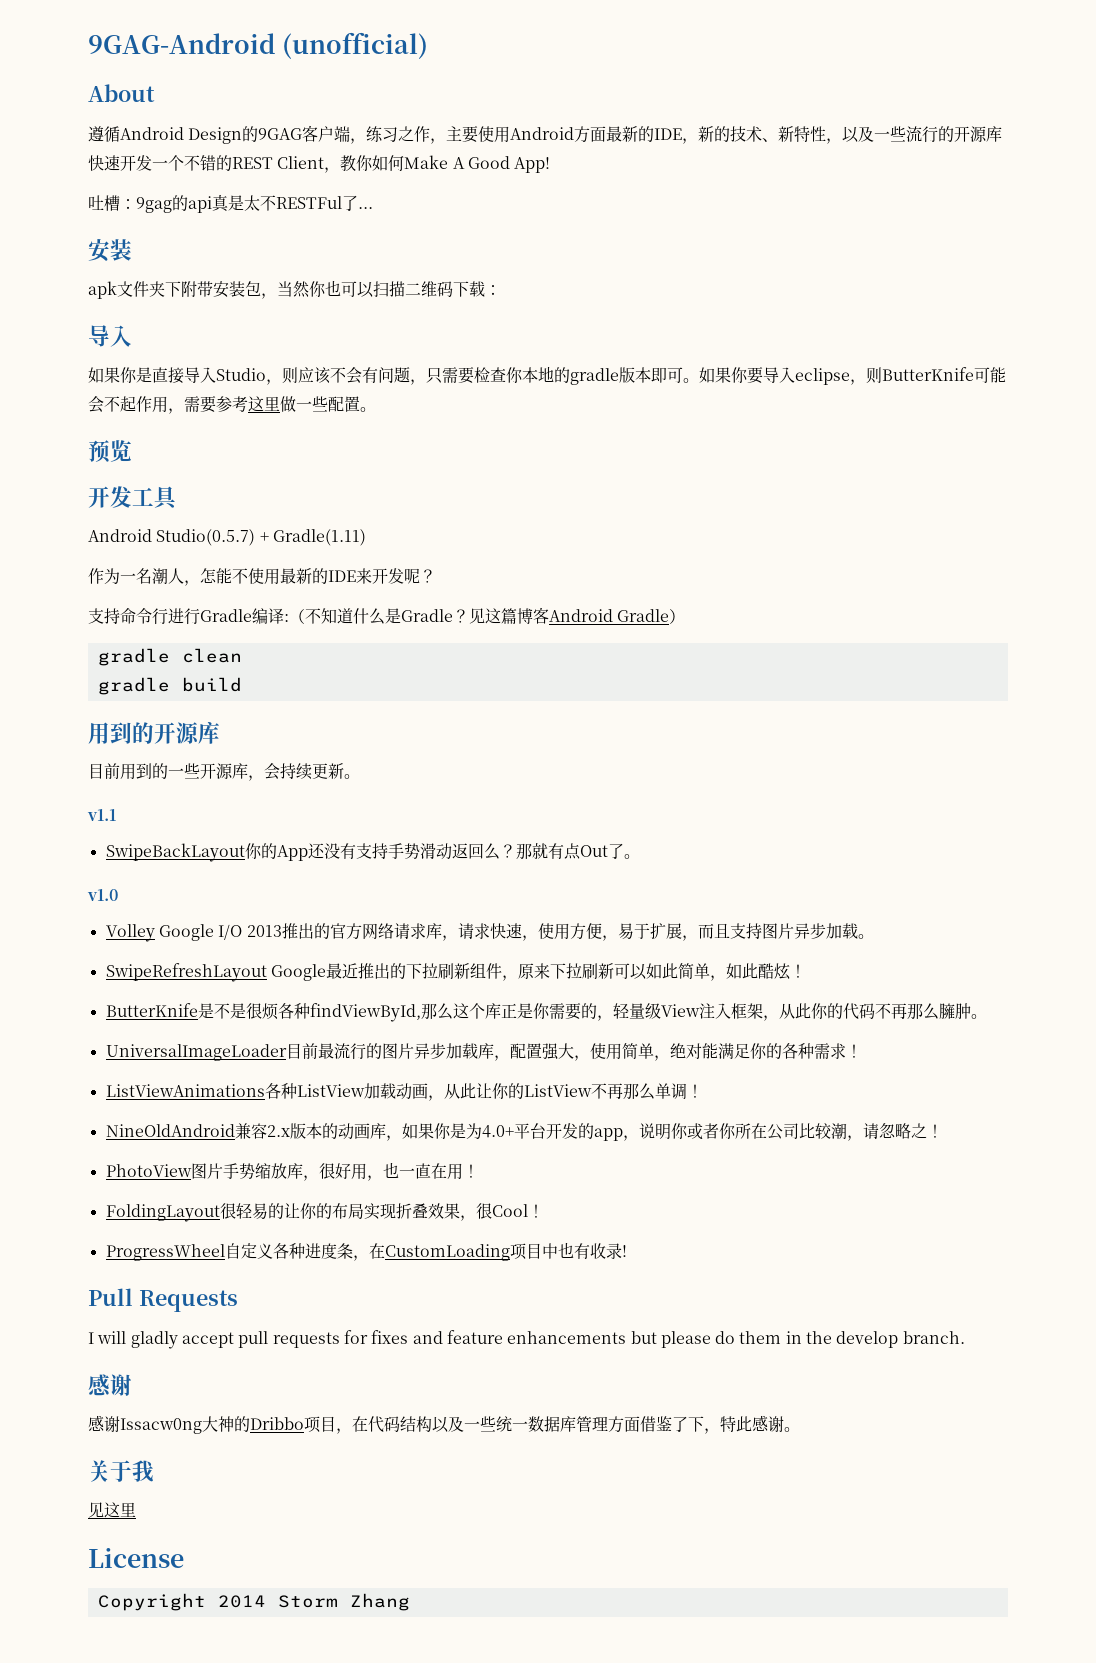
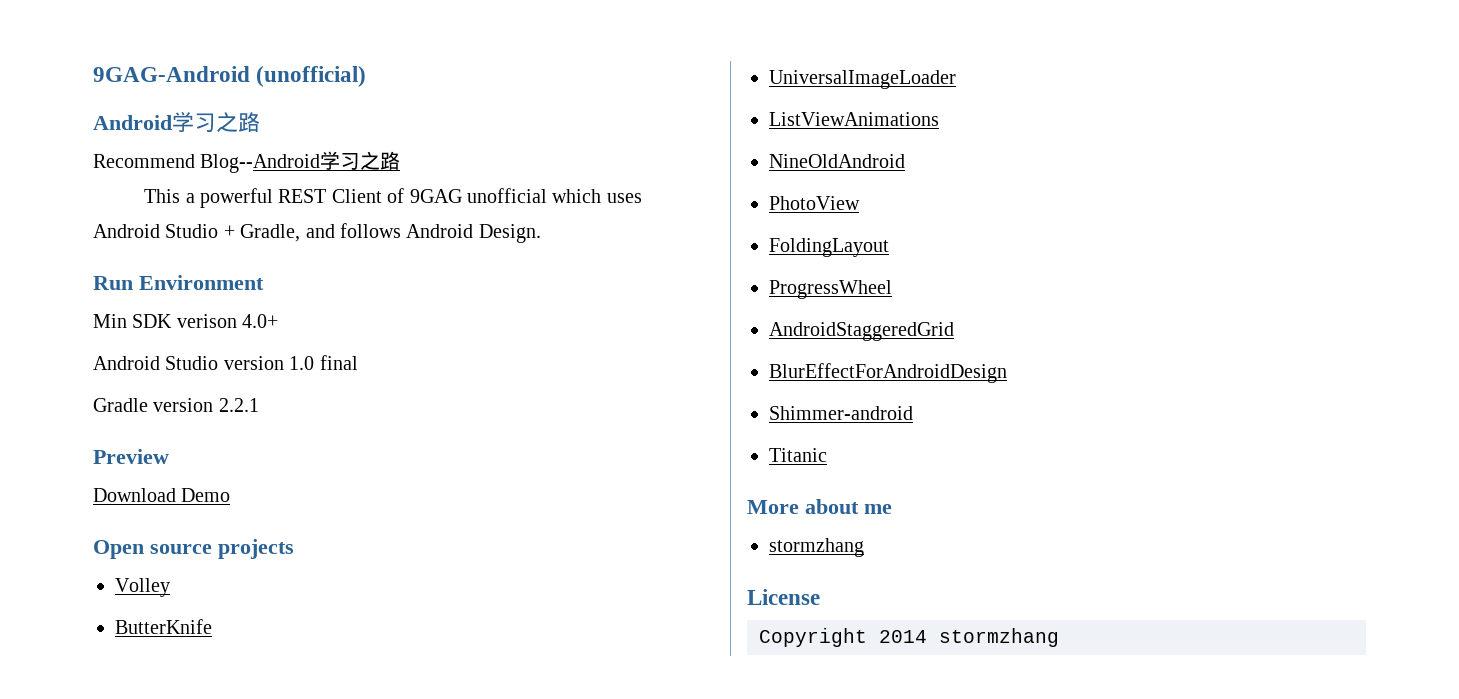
[88,84,155,102] [88,125,1003,144] [88,155,551,173] [88,194,373,213] [88,239,132,262] [88,280,501,299] [88,325,132,347] [88,366,1006,385] [88,396,376,414] [88,440,132,463] [88,486,178,510] [88,529,366,546] [88,568,436,586] [88,607,686,625] [97,648,242,666] [97,677,242,695] [88,721,220,744] [88,763,360,781] [87,809,116,821] [105,843,640,862] [87,889,118,901] [105,923,874,942] [105,963,806,982] [105,1003,987,1022] [105,1043,862,1061] [105,1083,703,1101] [105,1123,943,1141] [105,1162,479,1181] [105,1203,544,1222] [105,1242,627,1261] [88,1288,238,1312] [88,1330,965,1349] [88,1374,132,1397] [88,1415,800,1434] [88,1460,154,1482] [88,1502,136,1518] About // 遵循Android Design的9GAG客户端，练习之作，主要使用Android方面最新的IDE，新的技术、新特性，以及一些流行的开源库快速开发一个不错的REST Client，教你如何Make A Good App! // 吐槽：9gag的api真是太不RESTFul了... // 安装 // apk文件夹下附带安装包，当然你也可以扫描二维码下载： // 导入 // 如果你是直接导入Studio，则应该不会有问题，只需要检查你本地的gradle版本即可。如果你要导入eclipse，则ButterKnife可能会不起作用，需要参考这里做一些配置。 // 预览 // 开发工具 // Android Studio(0.5.7) + Gradle(1.11) // 作为一名潮人，怎能不使用最新的IDE来开发呢？ // 支持命令行进行Gradle编译:（不知道什么是Gradle？见这篇博客Android Gradle） // gradle clean // gradle build // 用到的开源库 // 目前用到的一些开源库，会持续更新。 // v1.1 // SwipeBackLayout你的App还没有支持手势滑动返回么？那就有点Out了。 // v1.0 // Volley Google I/O 2013推出的官方网络请求库，请求快速，使用方便，易于扩展，而且支持图片异步加载。 // SwipeRefreshLayout Google最近推出的下拉刷新组件，原来下拉刷新可以如此简单，如此酷炫！ // ButterKnife是不是很烦各种findViewById,那么这个库正是你需要的，轻量级View注入框架，从此你的代码不再那么臃肿。 // UniversalImageLoader目前最流行的图片异步加载库，配置强大，使用简单，绝对能满足你的各种需求！ // ListViewAnimations各种ListView加载动画，从此让你的ListView不再那么单调！ // NineOldAndroid兼容2.x版本的动画库，如果你是为4.0+平台开发的app，说明你或者你所在公司比较潮，请忽略之！ // PhotoView图片手势缩放库，很好用，也一直在用！ // FoldingLayout很轻易的让你的布局实现折叠效果，很Cool！ // ProgressWheel自定义各种进度条，在CustomLoading项目中也有收录! // Pull Requests // I will gladly accept pull requests for fixes and feature enhancements but please do them in the develop branch. // 感谢 // 感谢Issacw0ng大神的Dribbo项目，在代码结构以及一些统一数据库管理方面借鉴了下，特此感谢。 // 关于我 // 见这里 -> [93,112,260,133] [93,151,401,173] [144,188,642,208] [93,223,541,243] [93,275,264,290] [93,314,279,328] [93,355,358,370] [93,398,259,412] [93,449,169,464] [93,488,231,502] [93,539,294,559] [115,578,170,597] [115,619,212,634] [769,70,956,89] [769,112,939,126] [769,154,905,168] [769,196,860,210] [769,238,889,257] [769,280,892,299] [769,322,954,341] [769,363,1007,383] [769,406,913,420] [769,448,827,462] [747,499,892,514] [769,538,864,557] Android学习之路 // Recommend Blog--Android学习之路 // This a powerful REST Client of 9GAG unofficial which uses Android Studio + Gradle, and follows Android Design. // Run Environment // Min SDK verison 4.0+ // Android Studio version 1.0 final // Gradle version 2.2.1 // Preview // Download Demo // Open source projects // Volley // ButterKnife // UniversalImageLoader // ListViewAnimations // NineOldAndroid // PhotoView // FoldingLayout // ProgressWheel // AndroidStaggeredGrid // BlurEffectForAndroidDesign // Shimmer-android // Titanic // More about me // stormzhang
[277,1593,410,1611] Storm Zhang -> [939,628,1059,647] stormzhang

